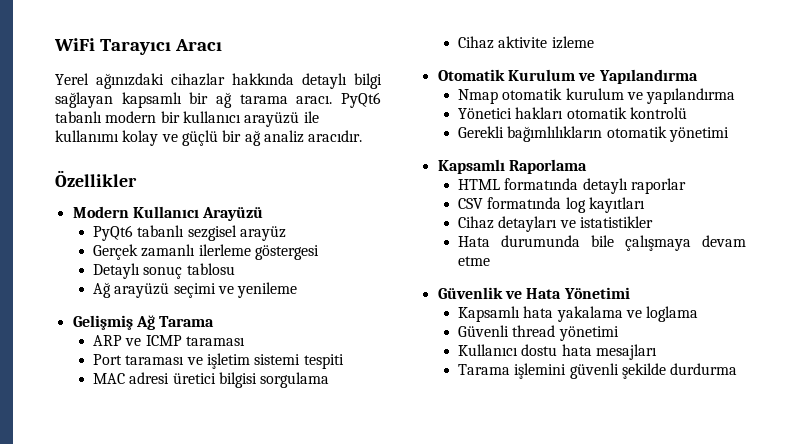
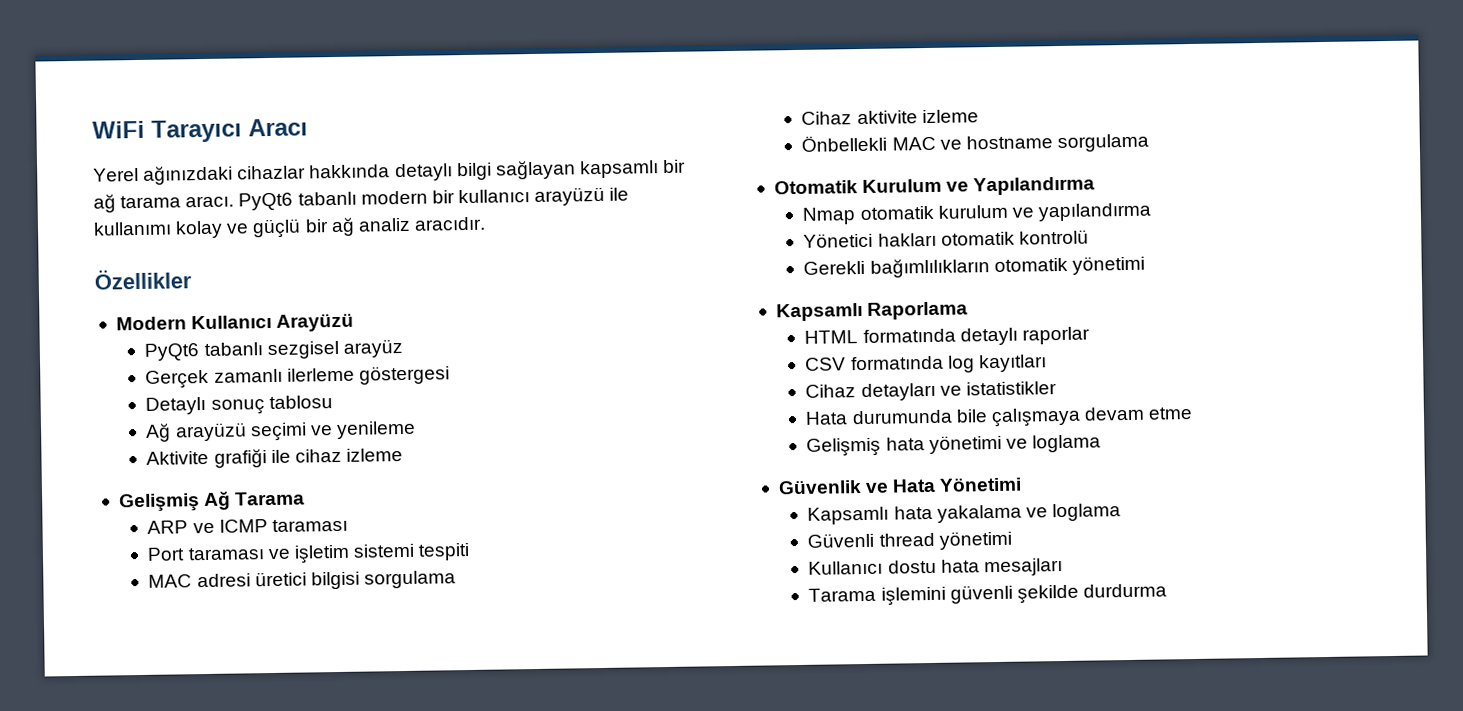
(298, 290) none -> [146,448,403,468] // Aktivite grafiği ile cihaz izleme
(594, 42) none -> [801,133,1149,153] // Önbellekli MAC ve hostname sorgulama
(490, 261) none -> [806,434,1101,457] // Gelişmiş hata yönetimi ve loglama

